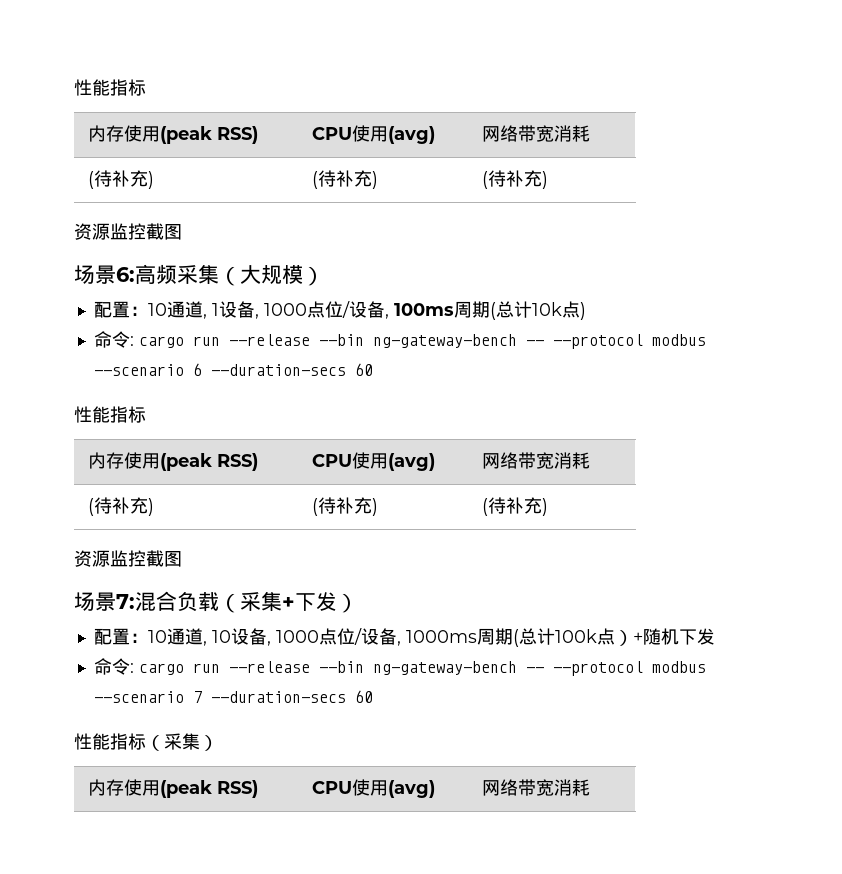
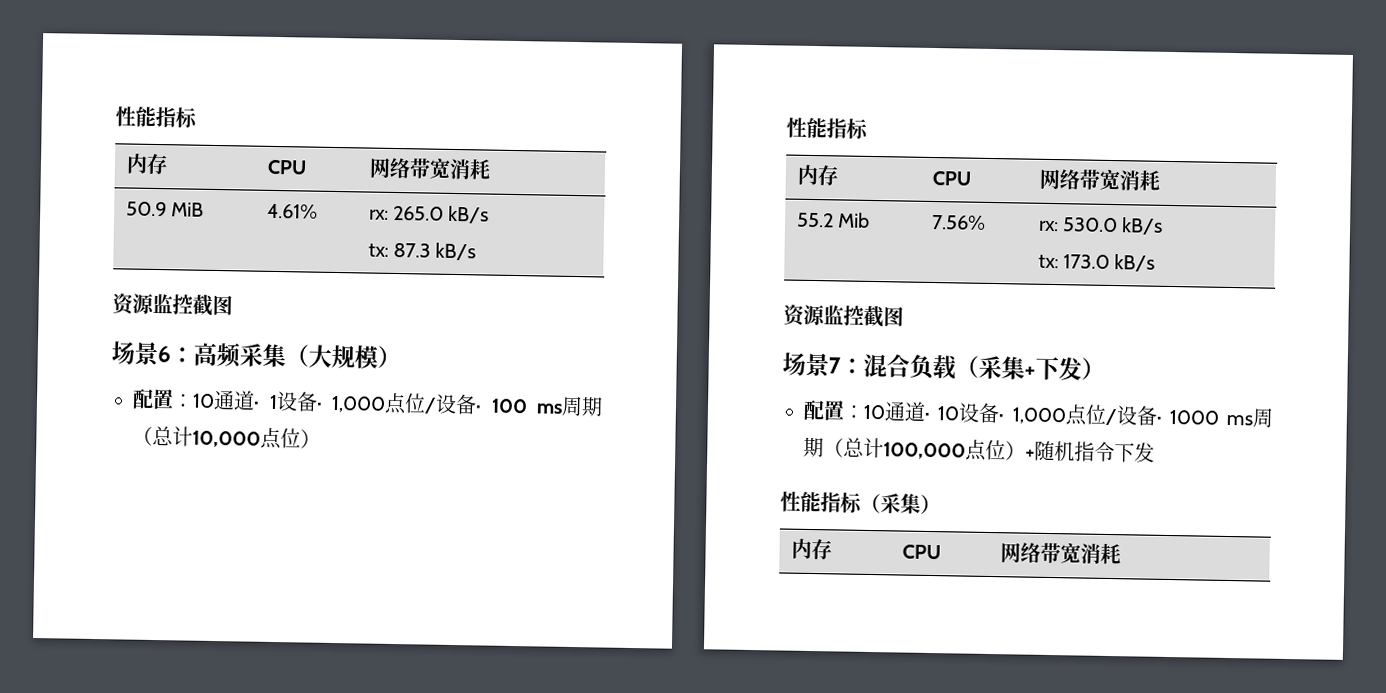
[74,79,146,96] [87,125,258,144] [311,125,435,144] [481,125,590,142] [87,170,154,189] [311,170,378,189] [481,170,548,189] [74,223,182,240] [74,265,135,284] 性能指标 // 内存使用(peak RSS) | CPU使用(avg) | 网络带宽消耗 // (待补充) | (待补充) | (待补充) // 资源监控截图 // 场景6: -> [115,106,198,129] [125,153,168,175] [266,159,307,175] [368,157,491,180] [125,201,205,217] [266,203,318,219] [368,205,490,224] [367,242,477,261] [112,293,233,316] [111,341,194,367] 性能指标 // 内存 | CPU | 网络带宽消耗 // 50.9 MiB | 4.61% | rx: 265.0 kB/s // tx: 87.3 kB/s // 资源监控截图 // 场景6：
[202,314,207,319] , -> [253,401,260,409] ·
[254,301,586,320] [93,331,706,349] [93,363,373,376] [74,406,146,423] [87,452,258,471] [311,452,435,471] [481,452,590,469] [87,497,154,516] [311,497,378,516] [481,497,548,516] [74,550,182,567] [74,592,135,611] , 1000点位/设备, 100ms周期(总计10k点) // 命令: cargo run --release --bin ng-gateway-bench -- --protocol modbus --scenario 6 --duration-secs 60 // 性能指标 // 内存使用(peak RSS) | CPU使用(avg) | 网络带宽消耗 // (待补充) | (待补充) | (待补充) // 资源监控截图 // 场景7: -> [315,392,603,417] [132,425,321,450] [786,117,869,140] [796,164,839,186] [931,170,971,186] [1038,168,1161,191] [796,212,871,228] [931,214,986,230] [1037,217,1164,235] [1037,254,1156,272] [783,304,904,328] [782,352,864,378] · 1,000点位/设备· 100 ms周期（总计10,000点位） // 性能指标 // 内存 | CPU | 网络带宽消耗 // 55.2 Mib | 7.56% | rx: 530.0 kB/s // tx: 173.0 kB/s // 资源监控截图 // 场景7：
[202,641,207,646] , -> [924,412,930,420] ·
[266,628,615,647] , 1000点位/设备, 1000ms周期(总计100k点 -> [998,404,1274,428] [803,436,1006,461] · 1,000点位/设备· 1000 ms周期（总计100,000点位
[678,628,715,645] [93,658,706,676] [93,690,373,703] 下发 // 命令: cargo run --release --bin ng-gateway-bench -- --protocol modbus --scenario 7 --duration-secs 60 -> [1074,441,1155,463] 指令下发
[123,779,258,798] [311,779,435,798] 使用(peak RSS) | CPU使用(avg) -> [901,544,941,560] | CPU

